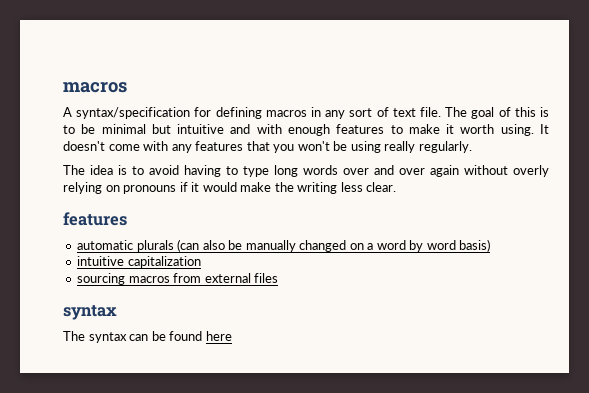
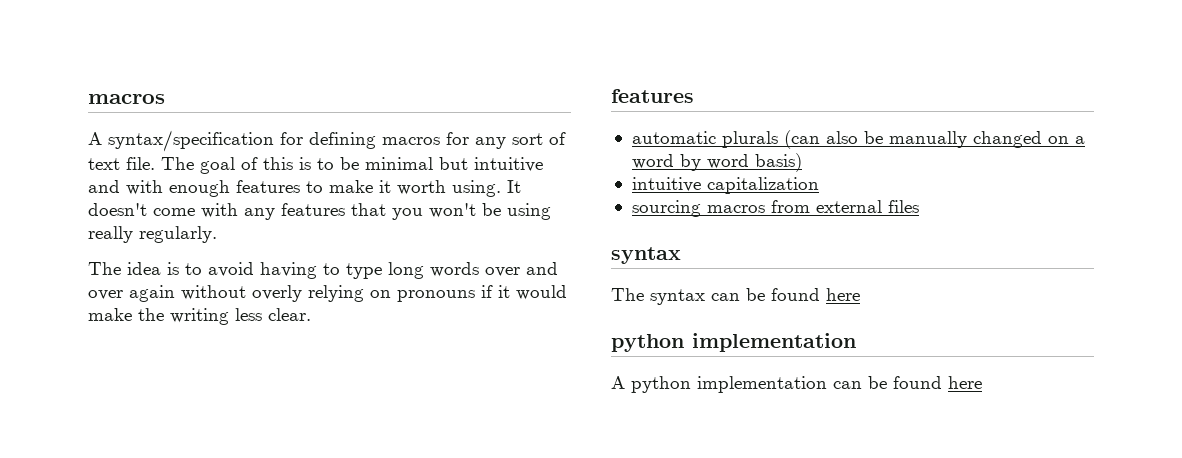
[311,107,321,117] in -> [446,132,469,145] for
(232, 336) none -> [611,333,856,352] [611,376,982,393] // python implementation // A python implementation can be found here

